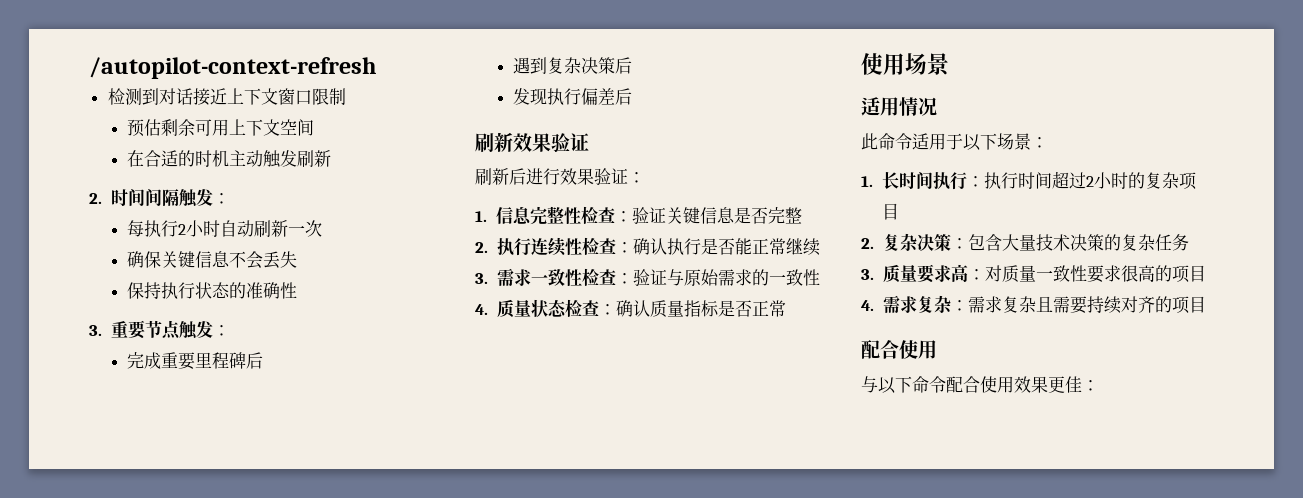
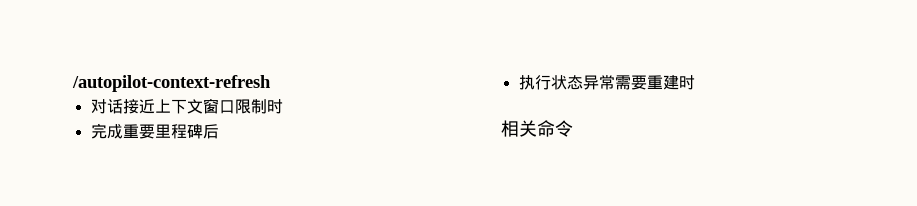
[107,88,159,105] 检测到 -> (271, 83) none
[127,119,315,137] [127,150,332,168] [89,189,230,208] [127,220,323,237] [127,251,298,269] [127,282,298,299] [89,320,230,340] [127,352,264,370] [513,57,633,74] [513,88,633,105] [475,132,589,153] [475,168,645,185] [475,206,802,225] [475,237,820,256] [475,268,820,287] [475,299,786,318] [861,53,949,76] [861,97,937,116] [861,133,1048,151] [861,171,1197,190] [881,203,899,220] [861,233,1189,251] [861,264,1206,283] [861,295,1206,314] [861,340,937,359] [861,376,1099,394] // 预估剩余可用上下文空间 // 在合适的时机主动触发刷新 // 2.时间间隔触发： // 每执行2小时自动刷新一次 // 确保关键信息不会丢失 // 保持执行状态的准确性 // 3.重要节点触发： // 完成重要里程碑后 // 遇到复杂决策后 // 发现执行偏差后 // 刷新效果验证 // 刷新后进行效果验证： // 1.信息完整性检查：验证关键信息是否完整 // 2.执行连续性检查：确认执行是否能正常继续 // 3.需求一致性检查：验证与原始需求的一致性 // 4.质量状态检查：确认质量指标是否正常 // 使用场景 // 适用情况 // 此命令适用于以下场景： // 1.长时间执行：执行时间超过2小时的复杂项目 // 2.复杂决策：包含大量技术决策的复杂任务 // 3.质量要求高：对质量一致性要求很高的项目 // 4.需求复杂：需求复杂且需要持续对齐的项目 // 配合使用 // 与以下命令配合使用效果更佳： -> [266,99,283,114] [90,123,219,139] [518,75,695,90] [501,120,573,137] 时 // 完成重要里程碑后 // 执行状态异常需要重建时 // 相关命令

